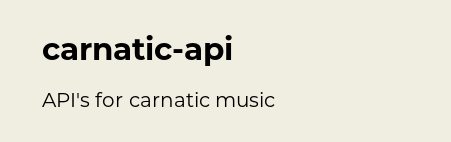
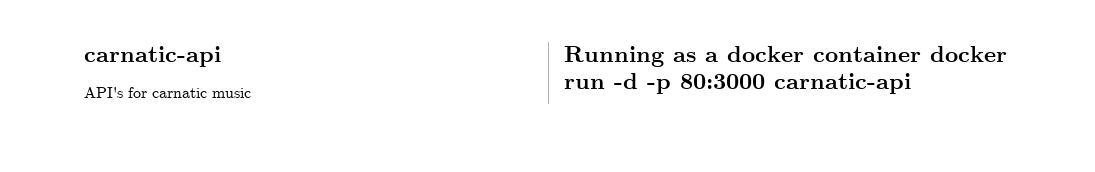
(276, 99) none -> [564,46,1007,67] [564,73,911,94] // Running as a docker container docker run -d -p 80:3000 carnatic-api

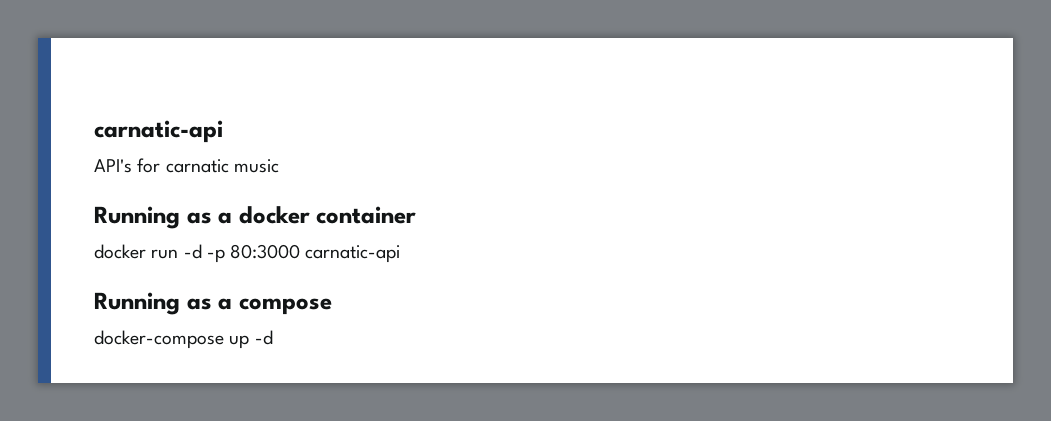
(921, 54) none -> (417, 215) //
(911, 83) none -> [94,292,332,315] [94,330,273,349] // Running as a compose // docker-compose up -d

